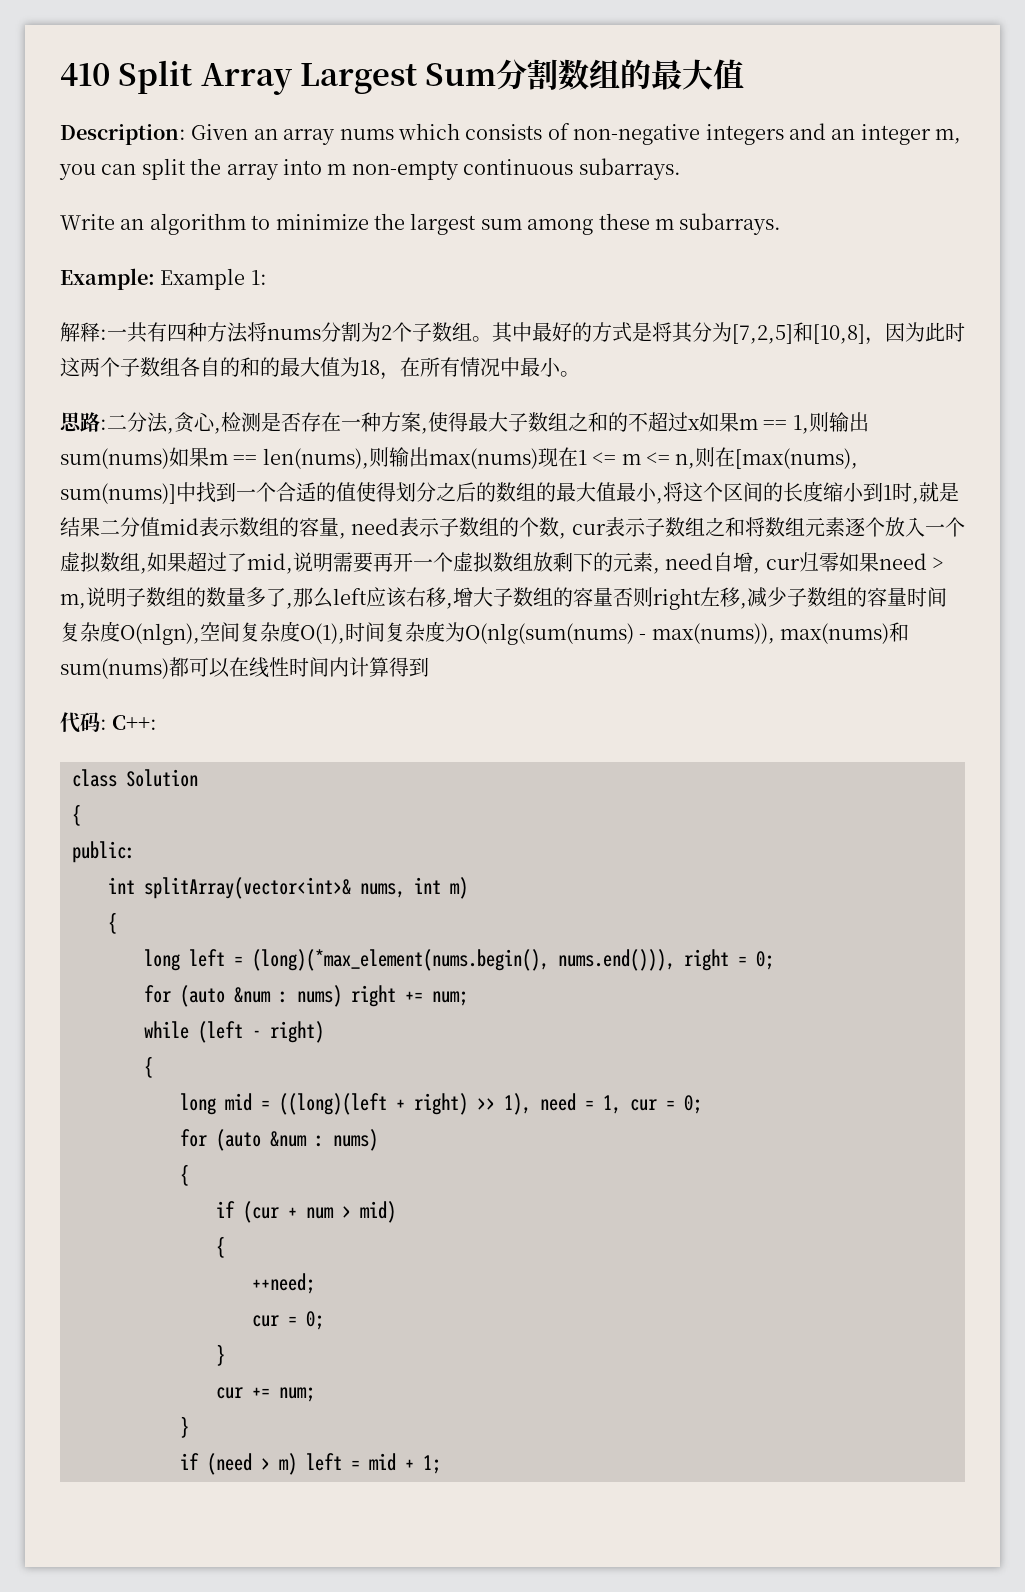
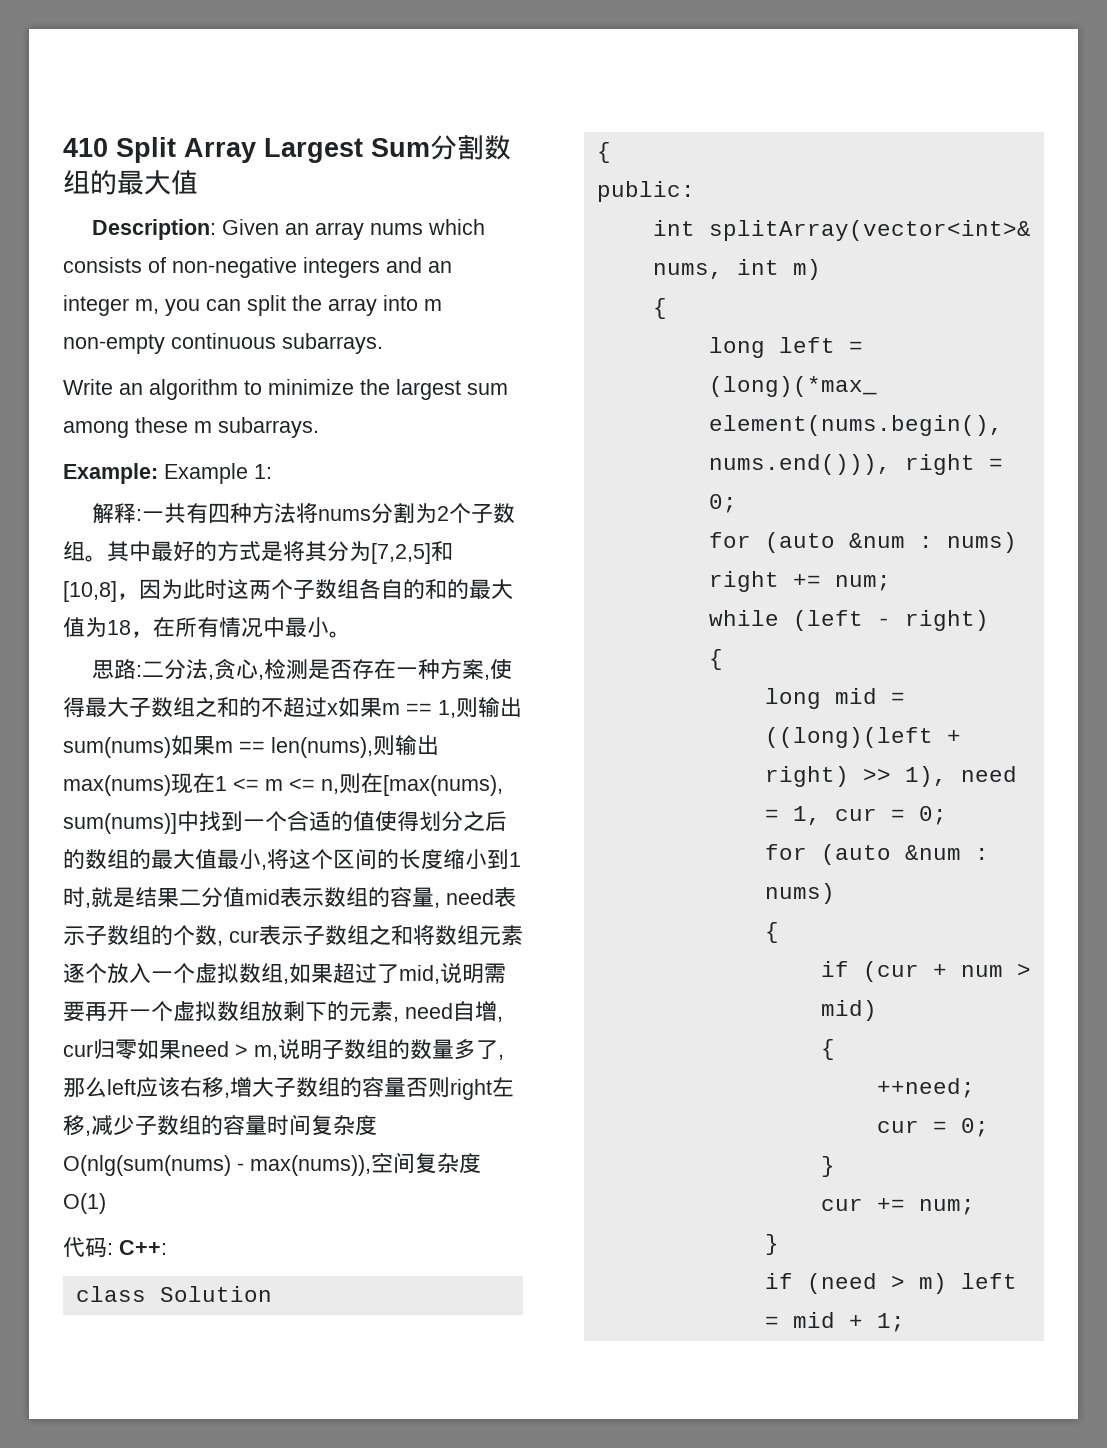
[120,621,910,645] [60,657,429,679] O(nlgn),空间复杂度O(1),时间复杂度为O(nlg(sum(nums) - max(nums)), max(nums)和sum(nums)都可以在线性时间内计算得到 -> [63,1152,481,1176] [63,1193,106,1214] O(nlg(sum(nums) - max(nums)),空间复杂度O(1)

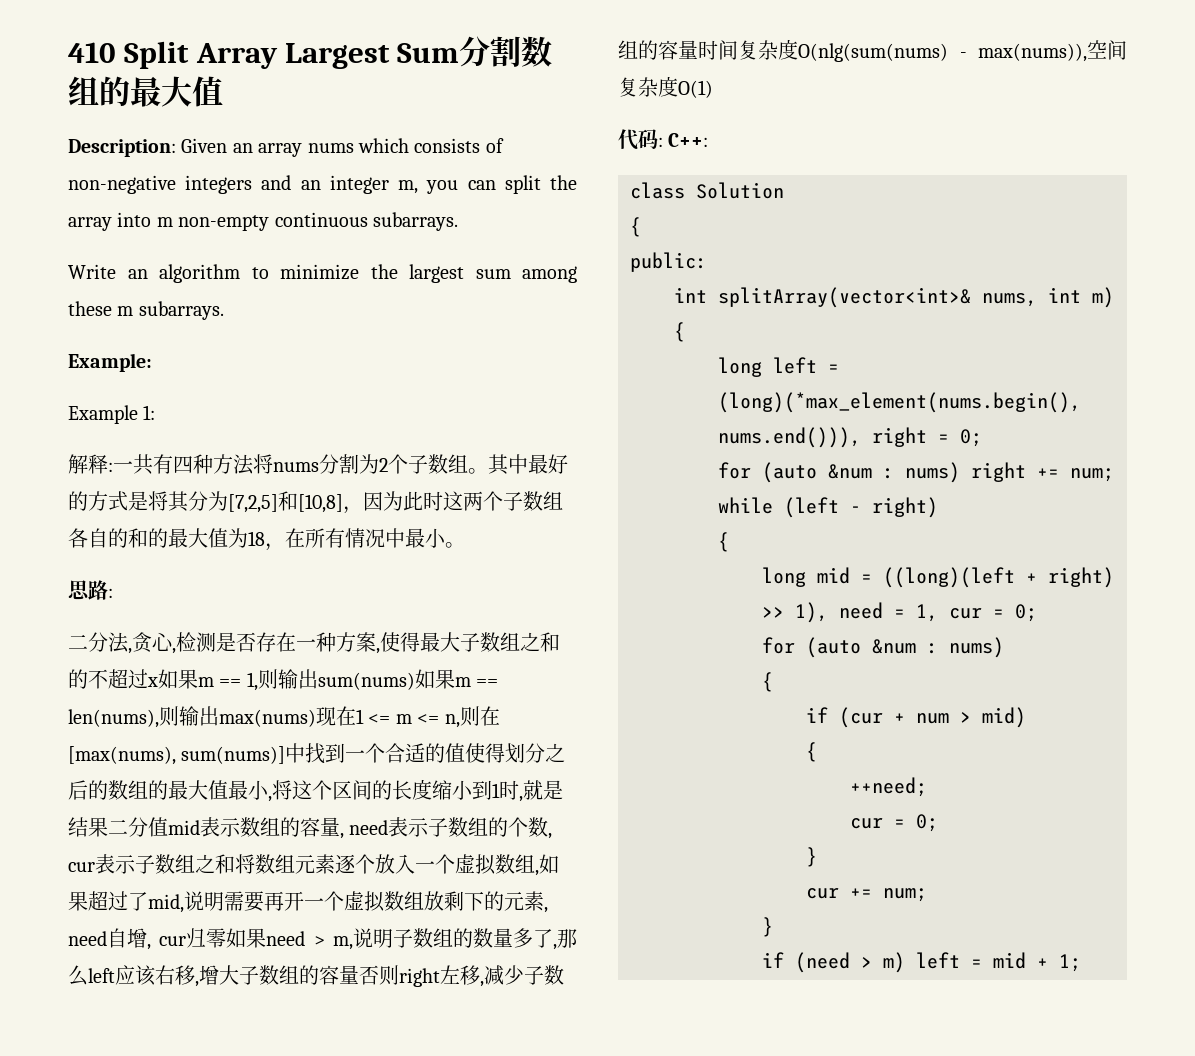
(158, 473) none -> (152, 362) //
(142, 671) none -> (113, 593) //

